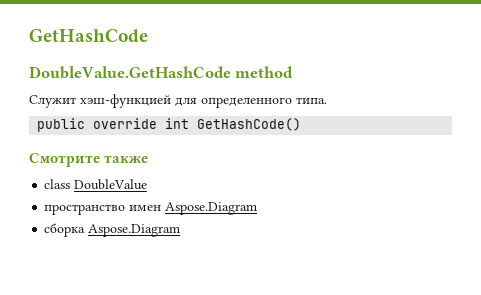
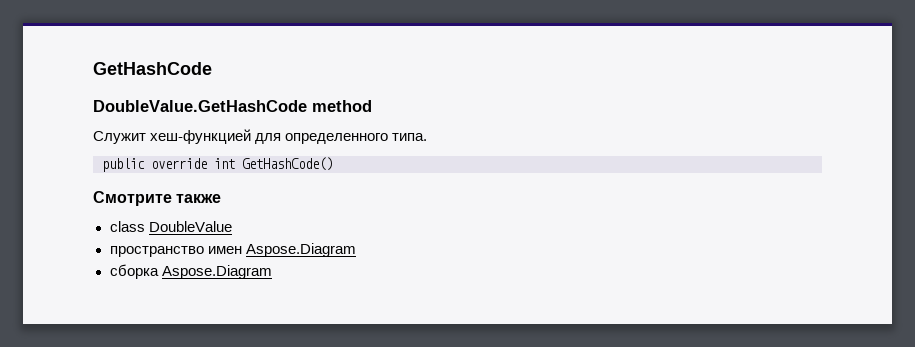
[80,94,171,108] хэш-функцией -> [150,129,252,144] хеш-функцией

